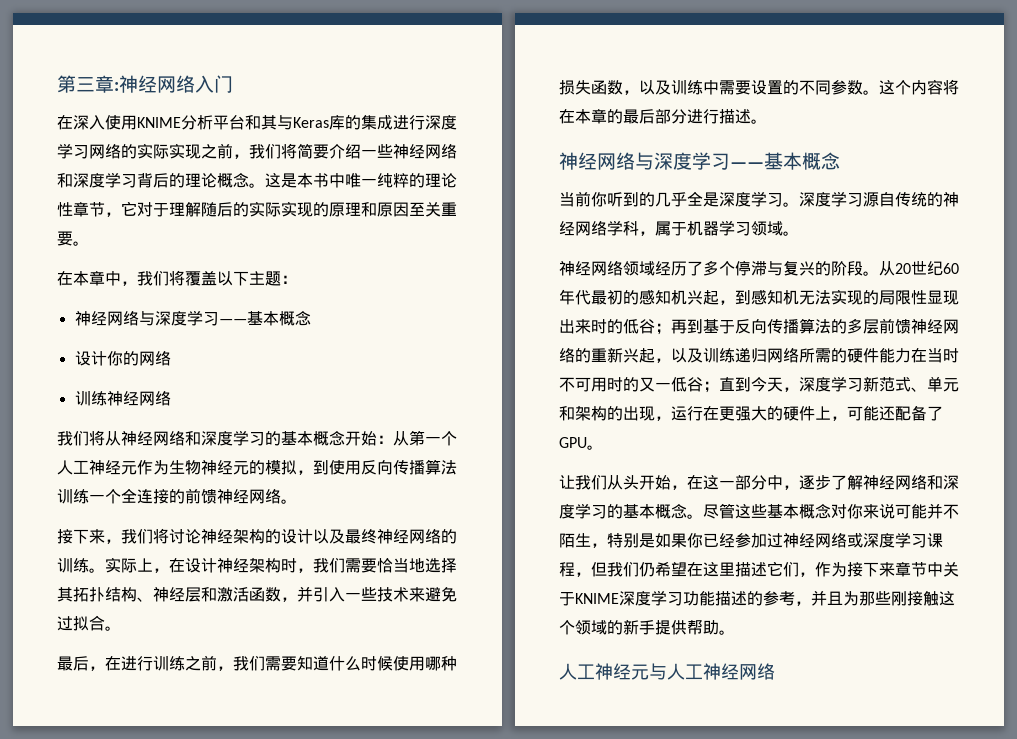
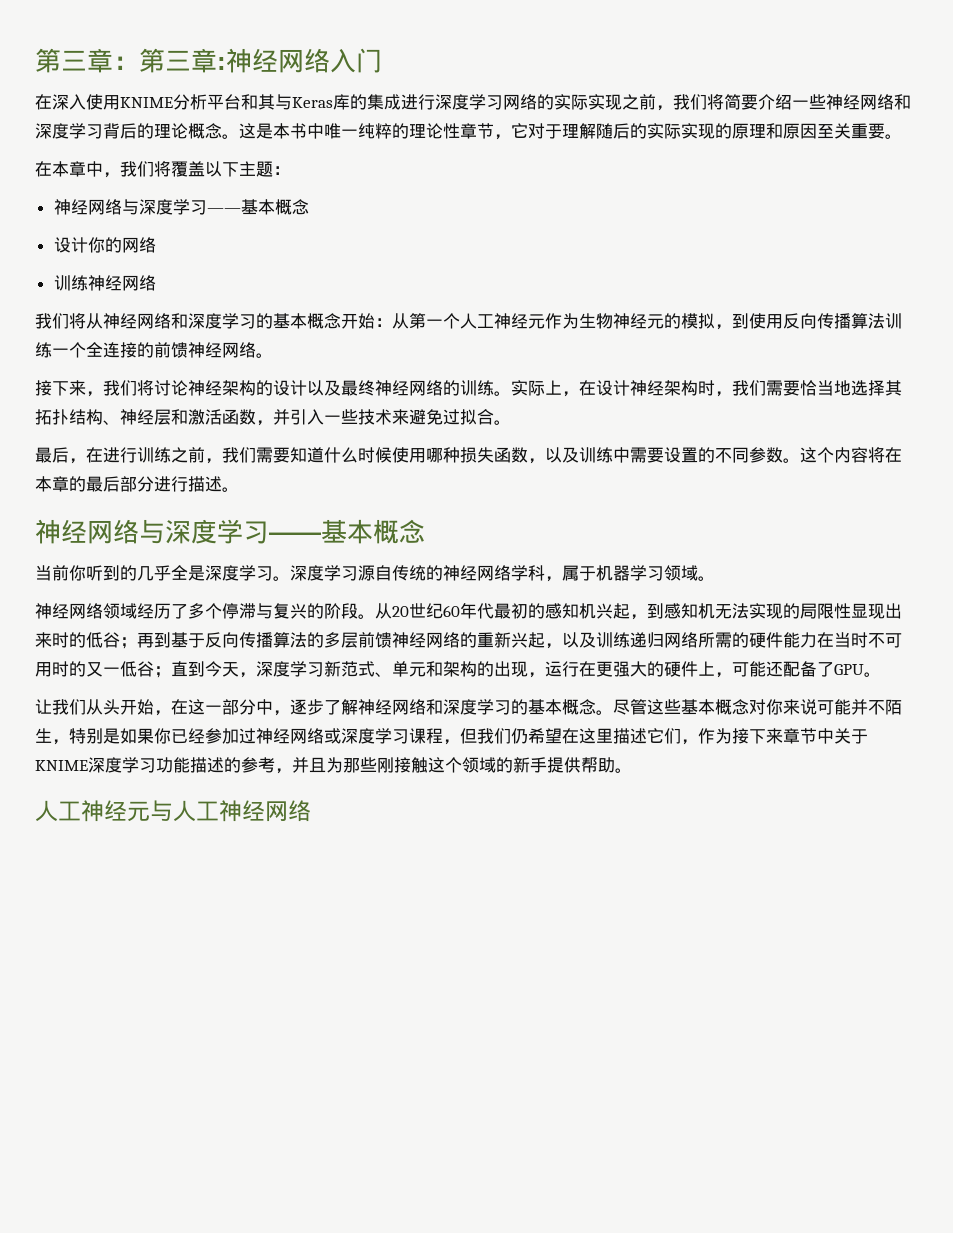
[57,75,119,93] 第三章: -> [35,48,226,73] 第三章：第三章:

